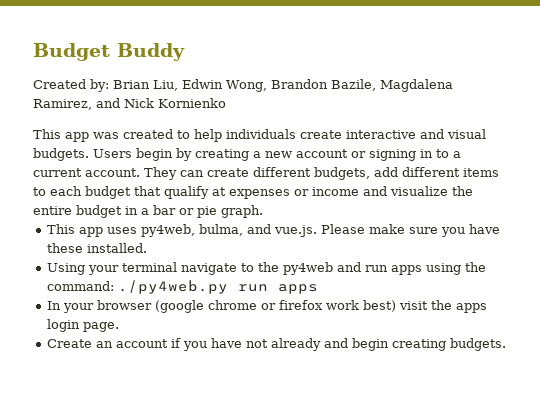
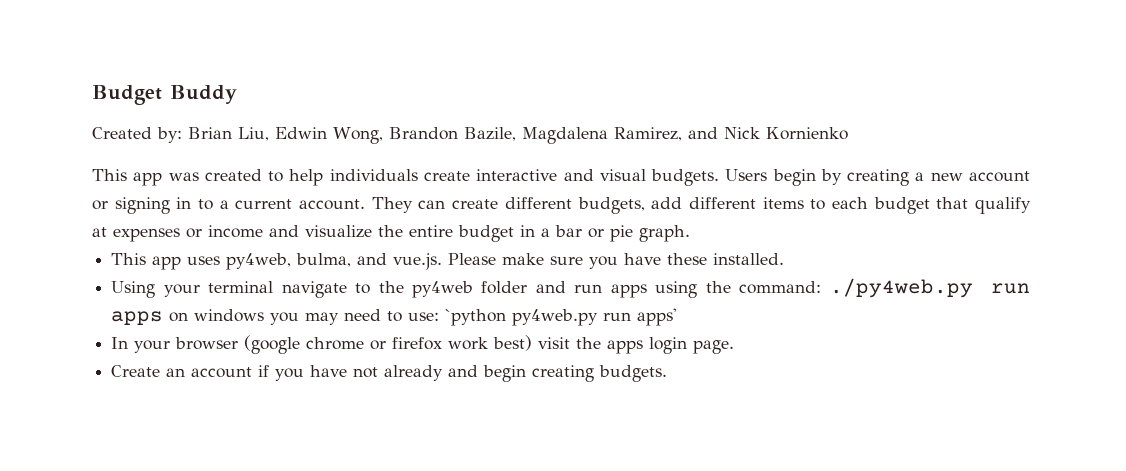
(334, 268) none -> [481,281,528,294] folder
(319, 289) none -> [169,308,678,326] on windows you may need to use: `python py4web.py run apps'

